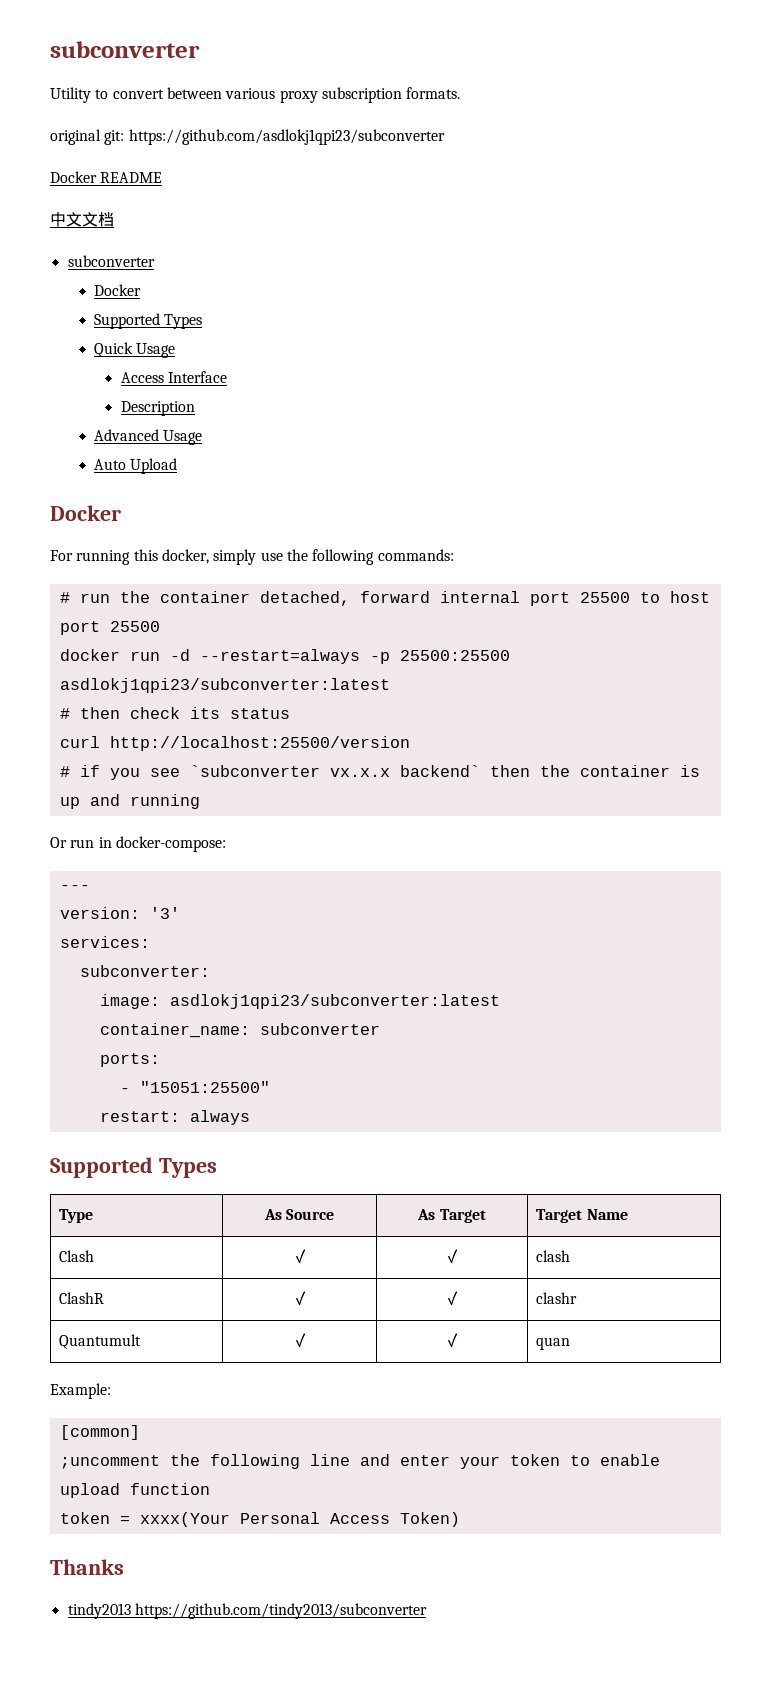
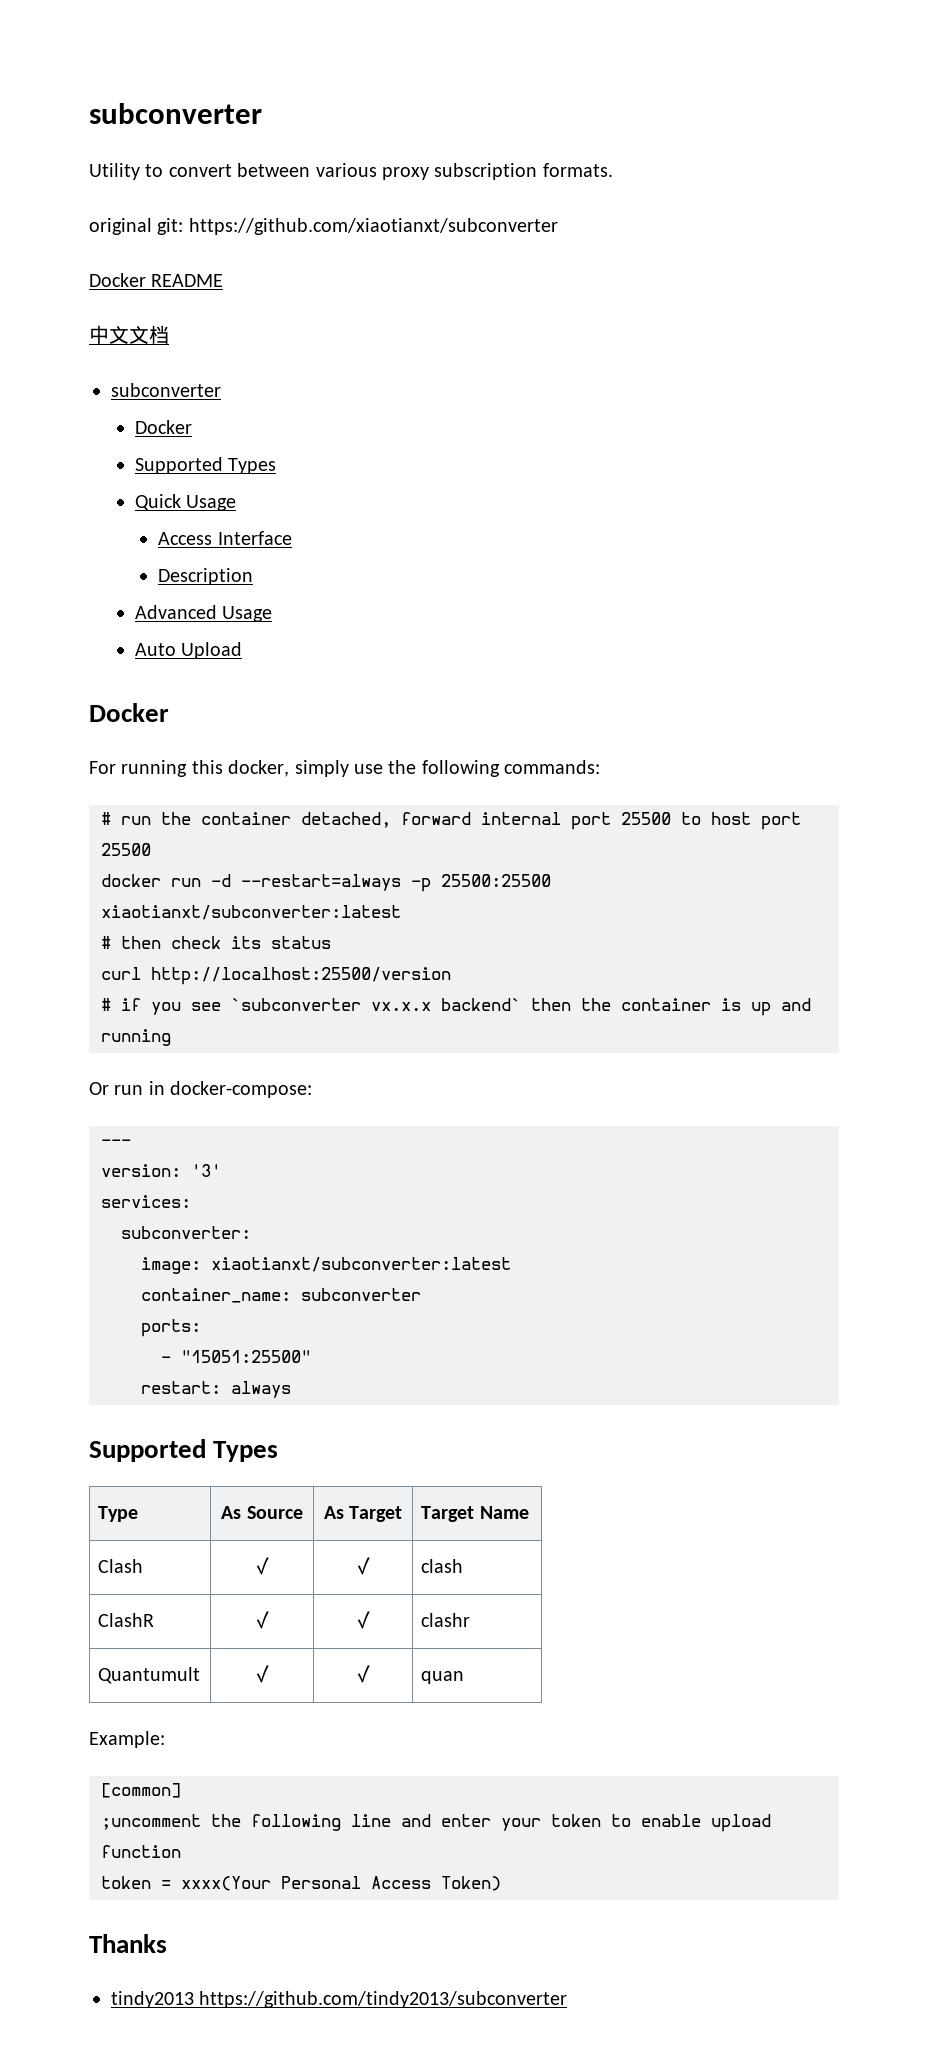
[128,129,445,145] https://github.com/asdlokj1qpi23/subconverter -> [188,218,558,235] https://github.com/xiaotianxt/subconverter
[59,678,390,693] asdlokj1qpi23/subconverter:latest -> [101,905,401,920] xiaotianxt/subconverter:latest
[169,994,500,1009] asdlokj1qpi23/subconverter:latest -> [211,1257,511,1272] xiaotianxt/subconverter:latest

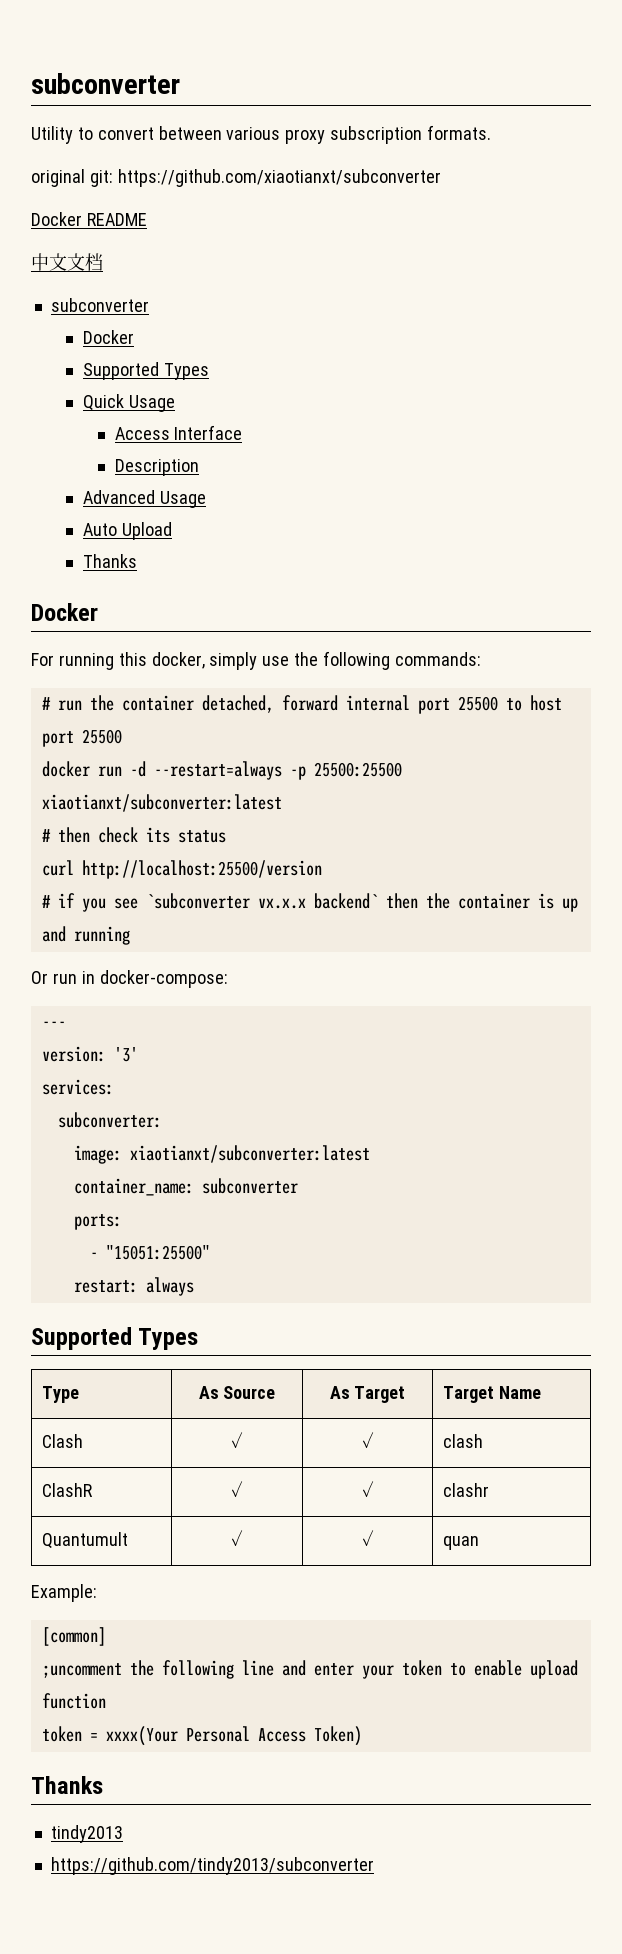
(242, 650) none -> [82,554,137,568] // Thanks
(194, 1999) none -> (123, 1834) //

